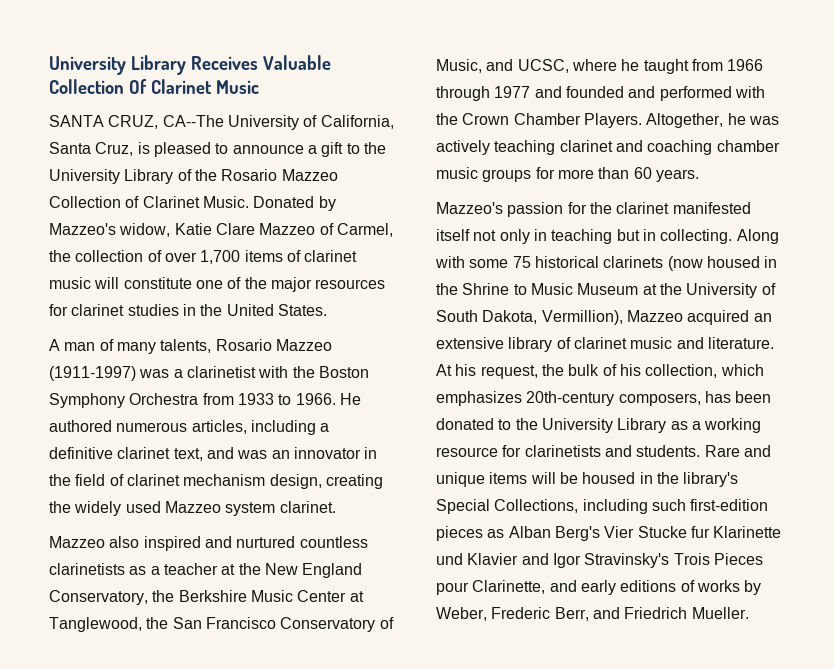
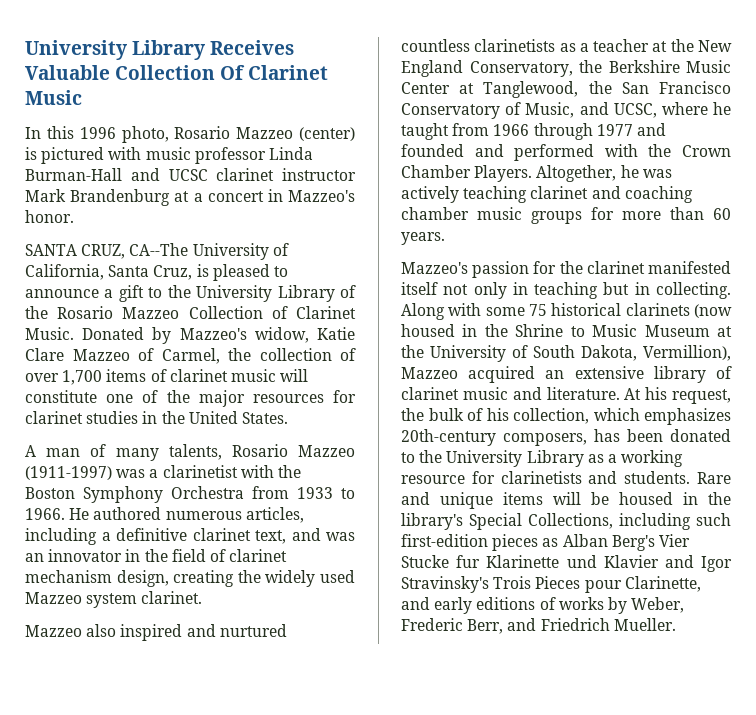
(259, 87) none -> [25,126,355,143] [25,147,313,164] [25,168,356,181] [25,189,355,206] [25,210,74,223] // In this 1996 photo, Rosario Mazzeo (center) is pictured with music professor Linda Burman-Hall and UCSC clarinet instructor Mark Brandenburg at a concert in Mazzeo's honor.

